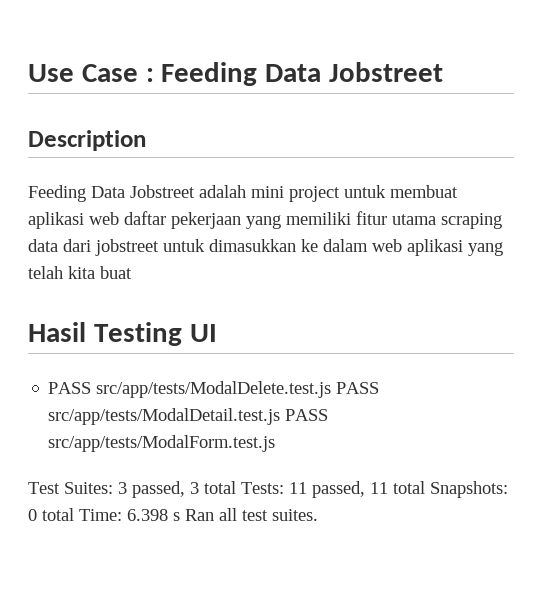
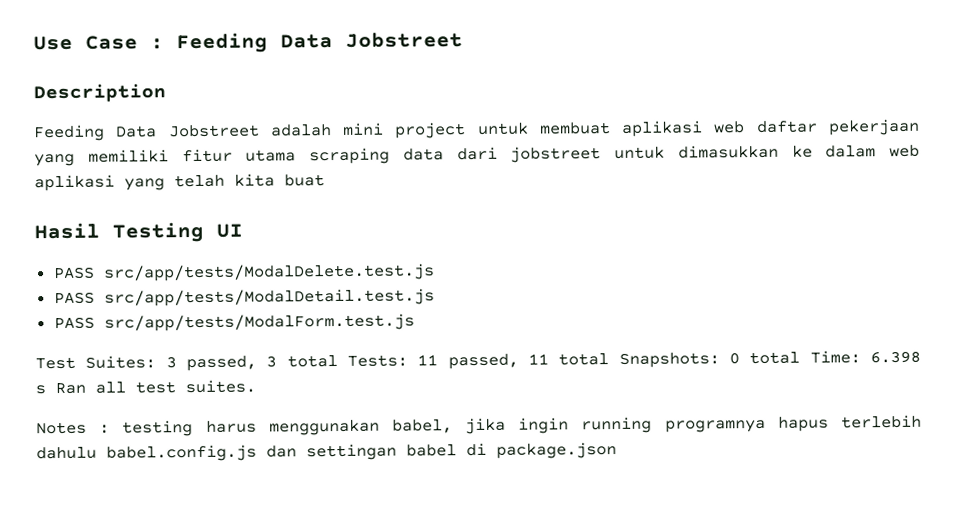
(332, 389) none -> (435, 272) //
(281, 416) none -> (435, 297) //
(318, 515) none -> [36,414,922,437] [36,442,617,462] // Notes : testing harus menggunakan babel, jika ingin running programnya hapus terlebih dahulu babel.config.js dan settingan babel di package.json

